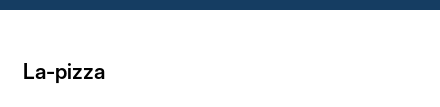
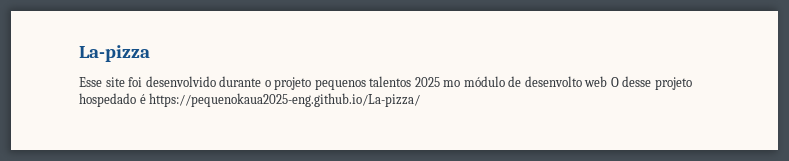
(105, 73) none -> [79,76,692,90] [79,93,421,107] // Esse site foi desenvolvido durante o projeto pequenos talentos 2025 mo módulo de desenvolto web O desse projeto hospedado é https://pequenokaua2025-eng.github.io/La-pizza/

